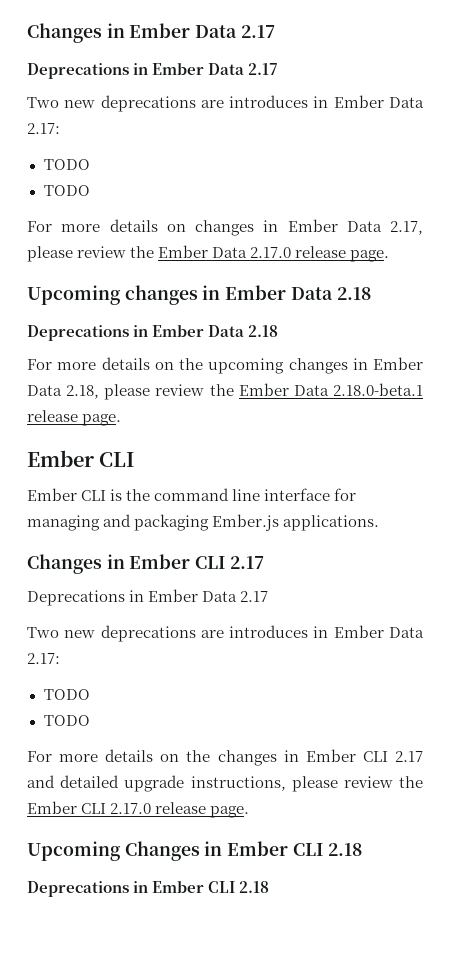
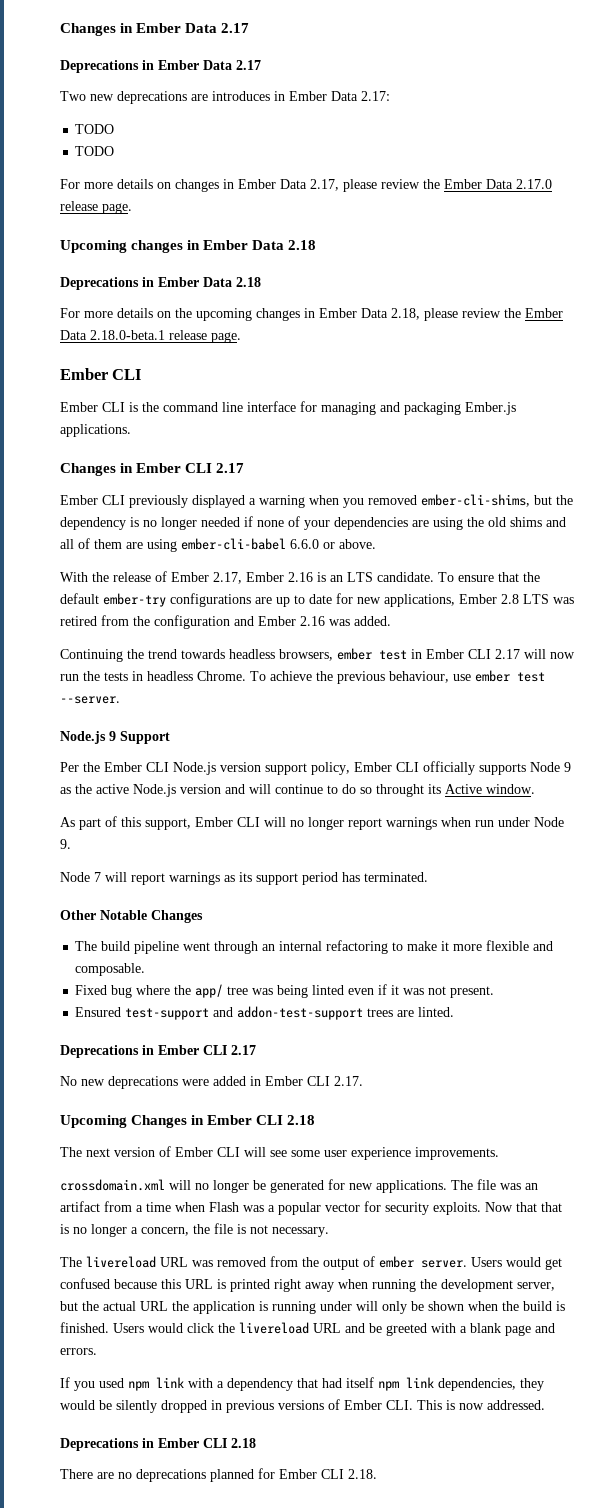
[27,589,269,606] [27,625,424,642] [27,653,60,664] [43,689,90,700] [43,715,90,726] [27,749,423,766] [27,775,424,792] [27,801,250,818] Deprecations in Ember Data 2.17 // Two new deprecations are introduces in Ember Data 2.17: // TODO // TODO // For more details on the changes in Ember CLI 2.17 and detailed upgrade instructions, please review the Ember CLI 2.17.0 release page. -> [60,494,573,508] [60,516,566,530] [60,538,376,552] [60,571,540,584] [60,593,574,607] [60,615,391,629] [60,648,575,662] [60,670,545,684] [60,696,120,704] [60,731,170,744] [60,761,571,775] [60,784,535,797] [60,816,564,830] [60,839,71,849] [60,872,428,885] [60,910,203,923] [75,940,554,954] [75,963,146,976] [75,984,495,998] [75,1006,455,1020] [60,1045,256,1058] [60,1076,363,1089] Ember CLI previously displayed a warning when you removed ember-cli-shims, but the dependency is no longer needed if none of your dependencies are using the old shims and all of them are using ember-cli-babel 6.6.0 or above. // With the release of Ember 2.17, Ember 2.16 is an LTS candidate. To ensure that the default ember-try configurations are up to date for new applications, Ember 2.8 LTS was retired from the configuration and Ember 2.16 was added. // Continuing the trend towards headless browsers, ember test in Ember CLI 2.17 will now run the tests in headless Chrome. To achieve the previous behaviour, use ember test --server. // Node.js 9 Support // Per the Ember CLI Node.js version support policy, Ember CLI officially supports Node 9 as the active Node.js version and will continue to do so throught its Active window. // As part of this support, Ember CLI will no longer report warnings when run under Node 9. // Node 7 will report warnings as its support period has terminated. // Other Notable Changes // The build pipeline went through an internal refactoring to make it more flexible and composable. // Fixed bug where the app/ tree was being linted even if it was not present. // Ensured test-support and addon-test-support trees are linted. // Deprecations in Ember CLI 2.17 // No new deprecations were added in Ember CLI 2.17.
(362, 849) none -> [60,1146,499,1160] [60,1179,538,1193] [60,1201,562,1215] [60,1223,329,1237] [60,1256,562,1270] [60,1278,555,1292] [60,1301,565,1314] [60,1322,555,1336] [60,1348,97,1355] [60,1377,544,1391] [60,1399,545,1413] // The next version of Ember CLI will see some user experience improvements. // crossdomain.xml will no longer be generated for new applications. The file was an artifact from a time when Flash was a popular vector for security exploits. Now that that is no longer a concern, the file is not necessary. // The livereload URL was removed from the output of ember server. Users would get confused because this URL is printed right away when running the development server, but the actual URL the application is running under will only be shown when the build is finished. Users would click the livereload URL and be greeted with a blank page and errors. // If you used npm link with a dependency that had itself npm link dependencies, they would be silently dropped in previous versions of Ember CLI. This is now addressed.
(270, 887) none -> [60,1468,377,1482] // There are no deprecations planned for Ember CLI 2.18.

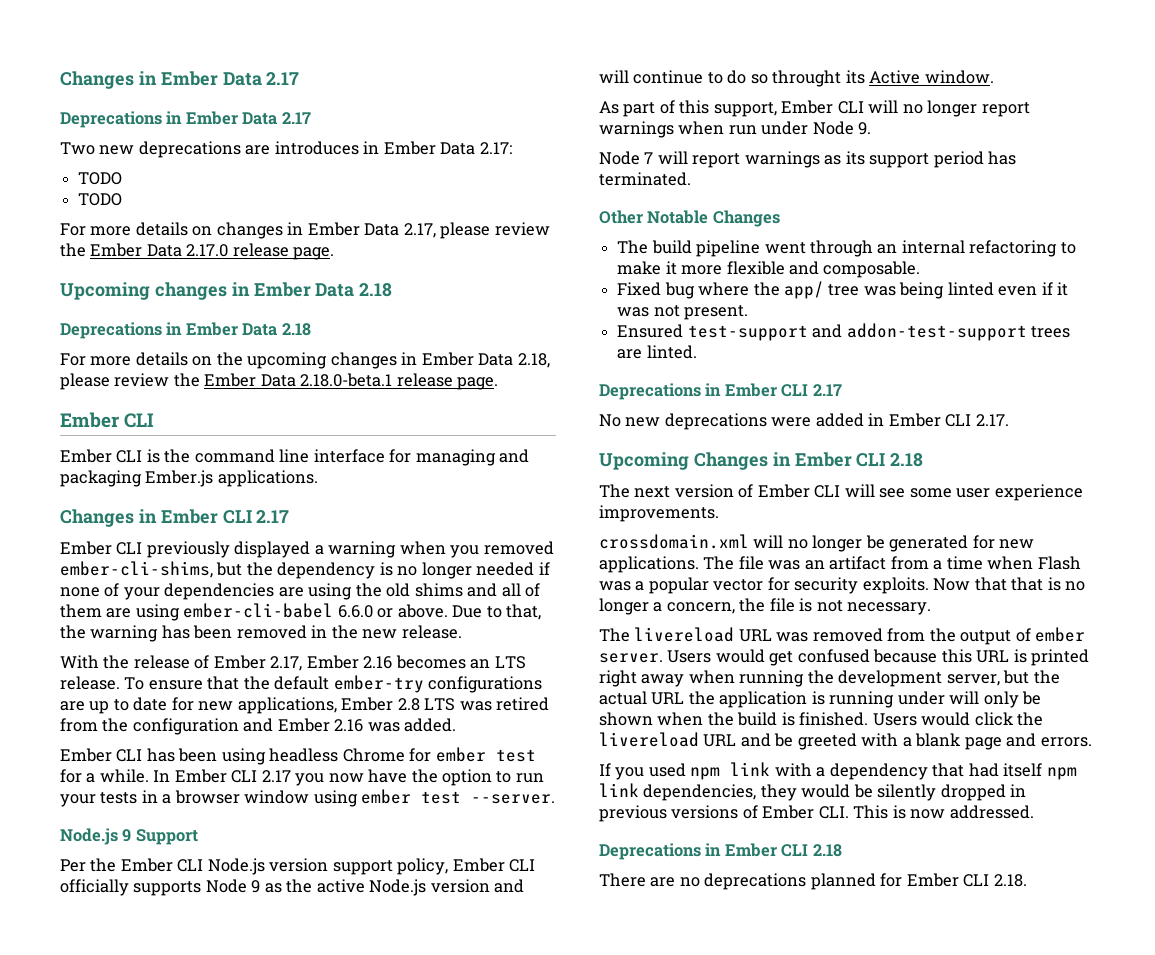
(376, 544) none -> [452,604,542,620] [60,625,462,642] Due to that, the warning has been removed in the new release.
[317,572,326,582] is -> [395,655,466,669] becomes
[377,572,434,582] candidate. -> [60,676,120,690] release.
[60,648,575,662] [60,671,471,684] Continuing the trend towards headless browsers, ember test in Ember CLI 2.17 will now run the tests in headless Chrome. To achieve the previous behaviour, use -> [60,747,536,765] [60,769,544,786] [60,790,358,807] Ember CLI has been using headless Chrome for ember test for a while. In Ember CLI 2.17 you now have the option to run your tests in a browser window using

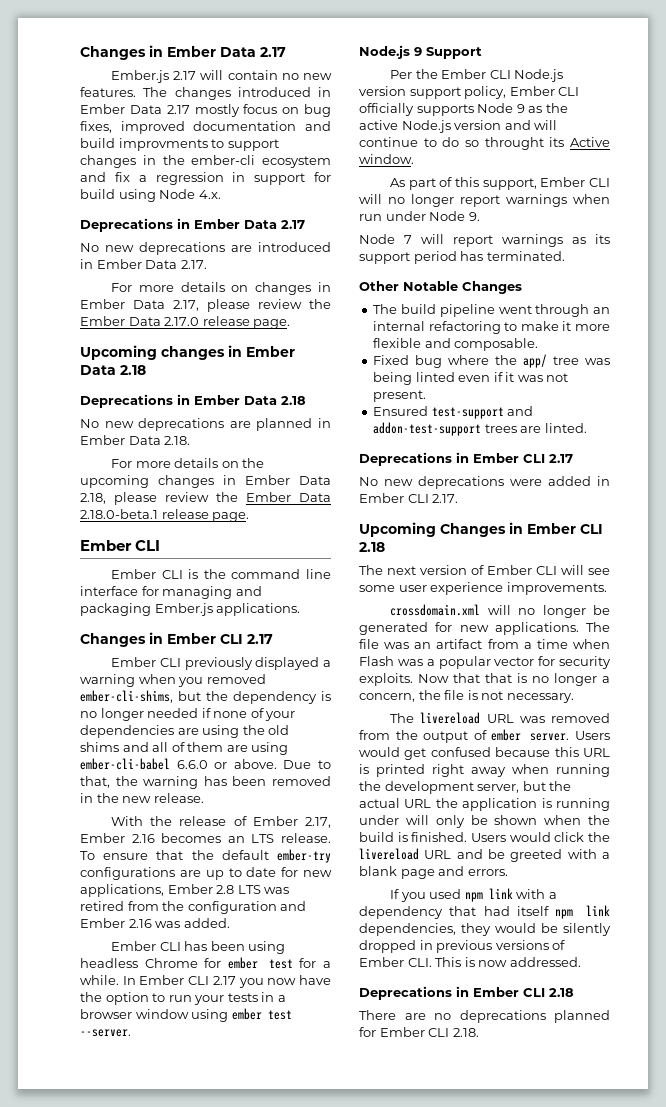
(300, 78) none -> [111,70,332,83] [80,87,331,100] [80,104,331,117] [80,121,331,134] [80,138,279,151] [80,155,331,168] [80,172,331,185] [80,189,221,202] // Ember.js 2.17 will contain no new features. The changes introduced in Ember Data 2.17 mostly focus on bug fixes, improved documentation and build improvments to support changes in the ember-cli ecosystem and fix a regression in support for build using Node 4.x.
[60,141,512,158] [78,172,123,185] [78,193,123,206] Two new deprecations are introduces in Ember Data 2.17: // TODO // TODO -> [80,242,331,255] [80,259,207,269] No new deprecations are introduced in Ember Data 2.17.
(311, 329) none -> [80,418,331,431] [80,435,191,445] // No new deprecations are planned in Ember Data 2.18.

